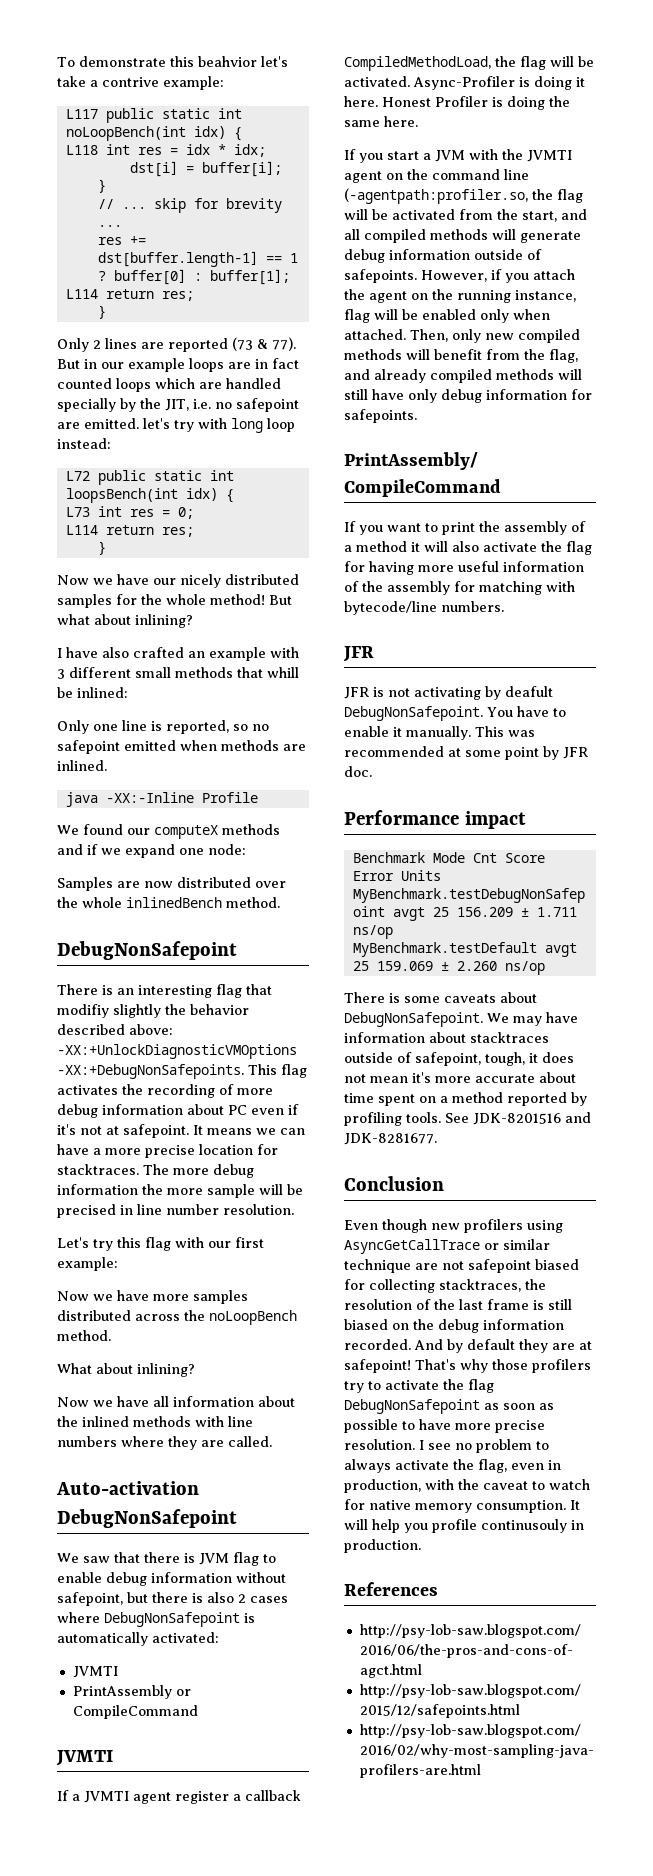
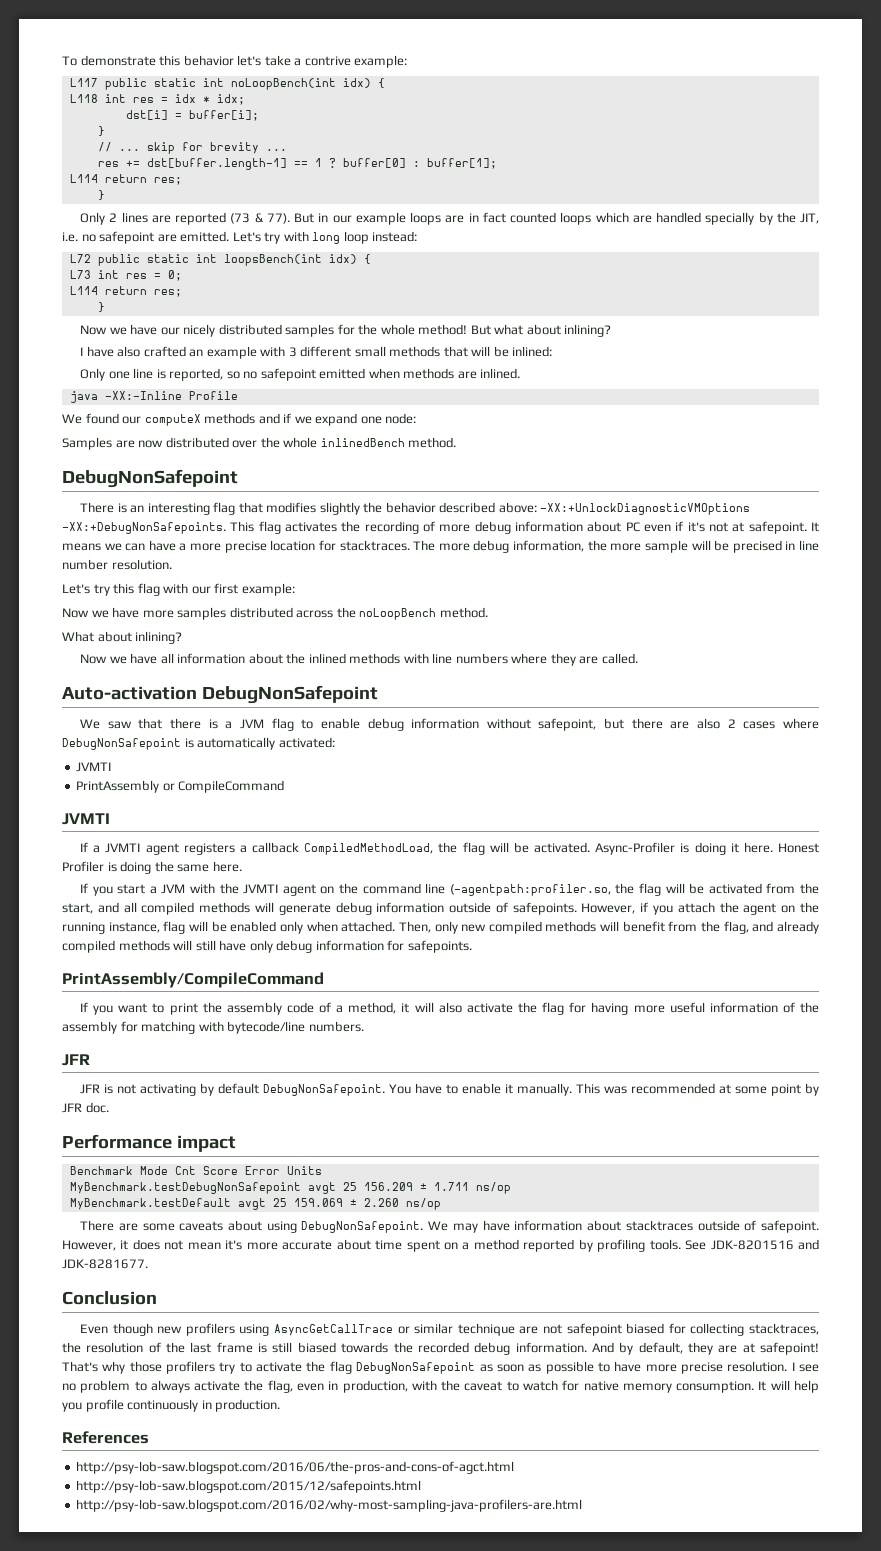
[197,56,257,67] beahvior -> [183,55,234,66] behavior
[143,418,170,429] let's -> [232,232,261,242] Let's
[267,667,299,678] whill -> [471,346,491,356] will
[57,1004,109,1018] modifiy -> [266,502,317,513] modifies
[57,1184,138,1195] information -> [513,540,585,552] information,
(195, 1558) none -> [225,721,233,729] a
[192,1593,203,1603] is -> [670,721,690,729] are
[175,1791,229,1804] register -> [183,843,235,855] registers
(567, 528) none -> [286,1002,314,1013] code
[356,541,407,552] method -> [348,1002,397,1014] method,
[505,686,553,697] deafult -> [218,1083,260,1094] default
[389,993,400,1003] is -> [118,1223,138,1231] are
(537, 997) none -> [266,1221,297,1233] using
[415,1052,525,1066] safepoint, tough, -> [761,1220,820,1233] [62,1240,116,1251] safepoint. However,
[392,1319,564,1333] [344,1339,411,1350] on the debug information recorded. -> [341,1342,587,1355] towards the recorded debug information.
[467,1339,515,1350] default -> [638,1342,683,1354] default,
[481,1519,567,1533] continusouly -> [127,1399,199,1412] continuously

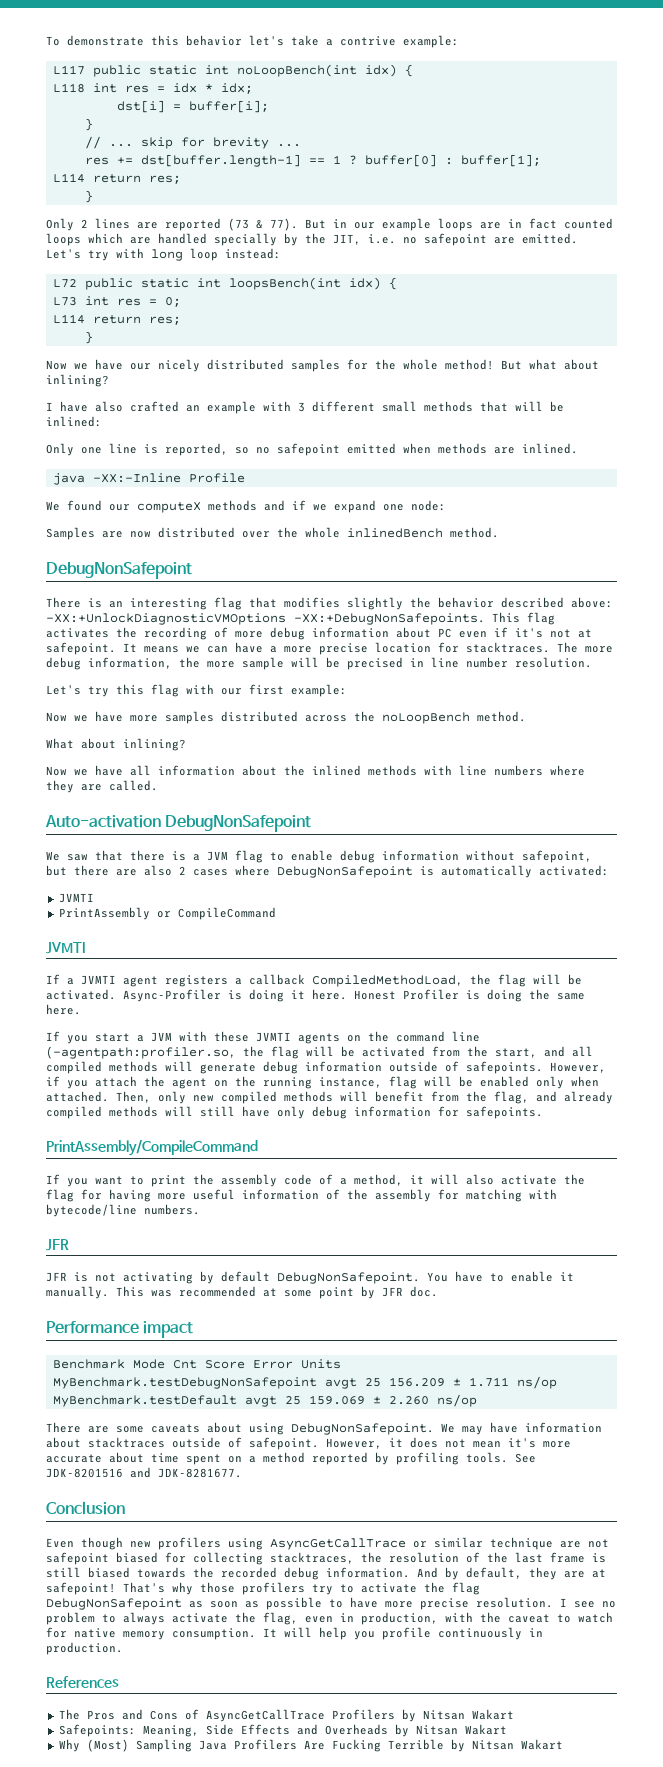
[219,883,316,896] the JVMTI agent -> [214,1031,340,1044] these JVMTI agents
[76,1461,515,1474] [76,1480,422,1493] [76,1499,583,1512] http://psy-lob-saw.blogspot.com/2016/06/the-pros-and-cons-of-agct.html // http://psy-lob-saw.blogspot.com/2015/12/safepoints.html // http://psy-lob-saw.blogspot.com/2016/02/why-most-sampling-java-profilers-are.html -> [58,1709,514,1722] [58,1724,507,1737] [58,1739,563,1752] The Pros and Cons of AsyncGetCallTrace Profilers by Nitsan Wakart // Safepoints: Meaning, Side Effects and Overheads by Nitsan Wakart // Why (Most) Sampling Java Profilers Are Fucking Terrible by Nitsan Wakart

